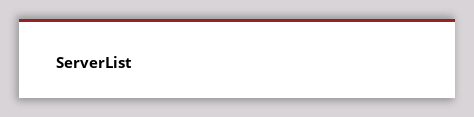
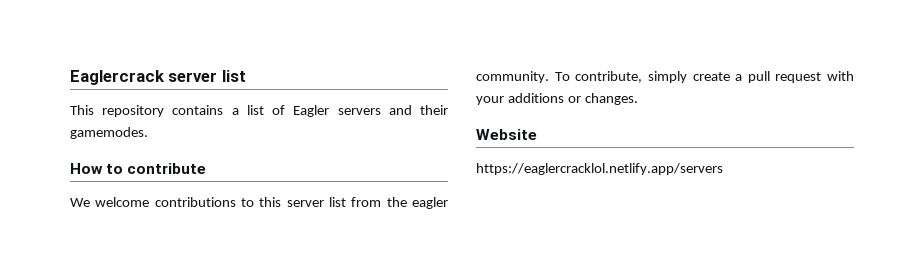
[56,56,132,68] ServerList -> [70,70,246,85] [70,105,449,117] [70,127,148,139] [70,163,207,174] [70,197,448,209] [476,71,854,83] [476,93,638,105] [476,129,537,140] [476,163,723,175] Eaglercrack server list // This repository contains a list of Eagler servers and their gamemodes. // How to contribute // We welcome contributions to this server list from the eagler community. To contribute, simply create a pull request with your additions or changes. // Website // https://eaglercracklol.netlify.app/servers

